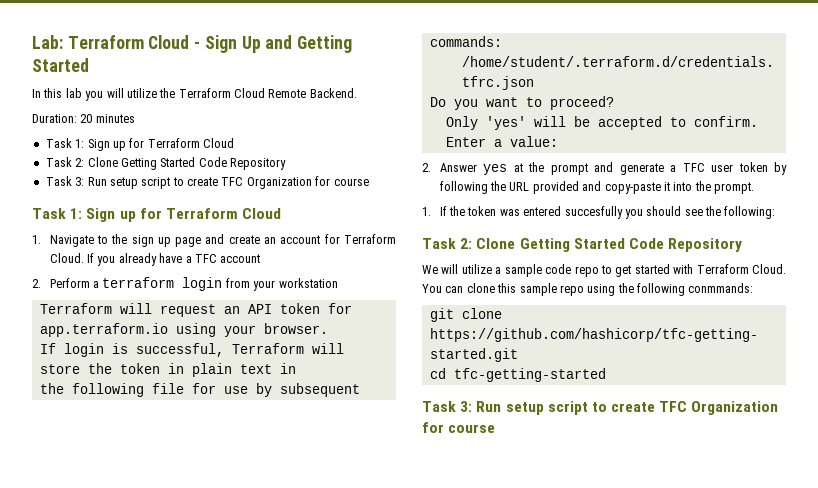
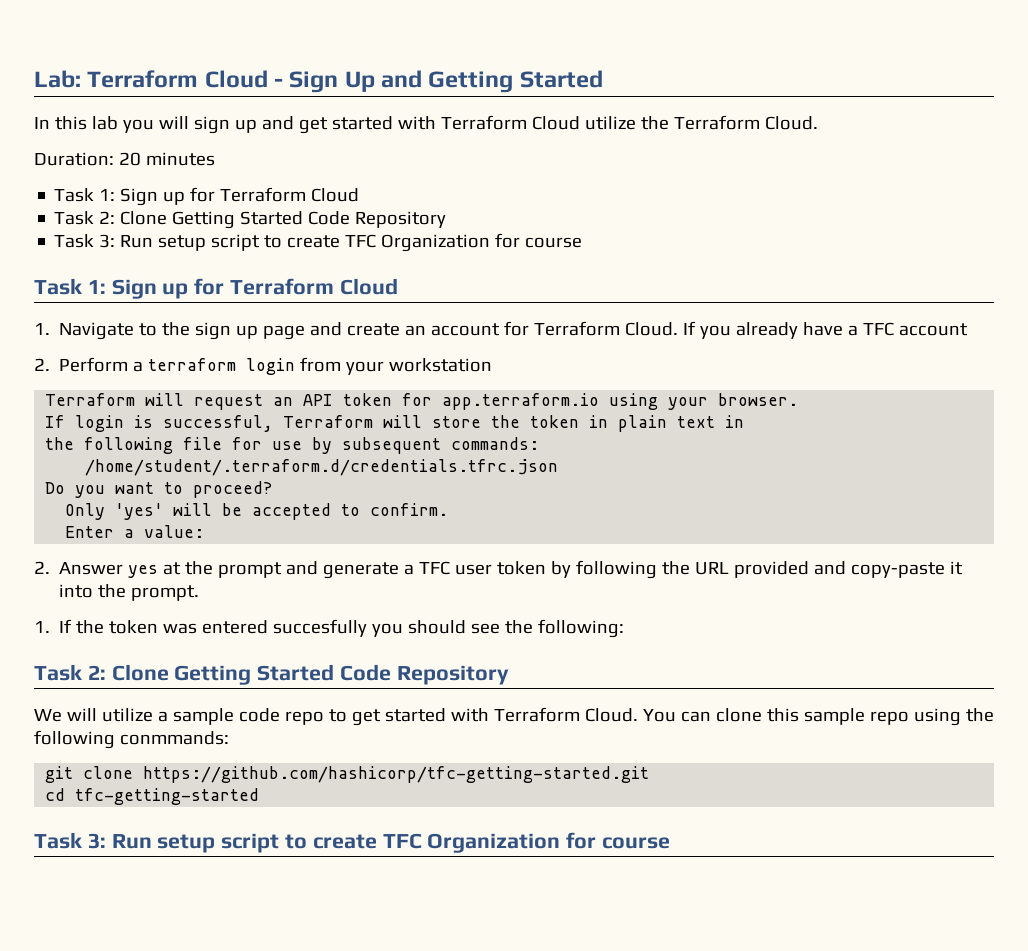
[126,88,357,98] utilize the Terraform Cloud Remote Backend. -> [193,115,818,134] sign up and get started with Terraform Cloud utilize the Terraform Cloud.

